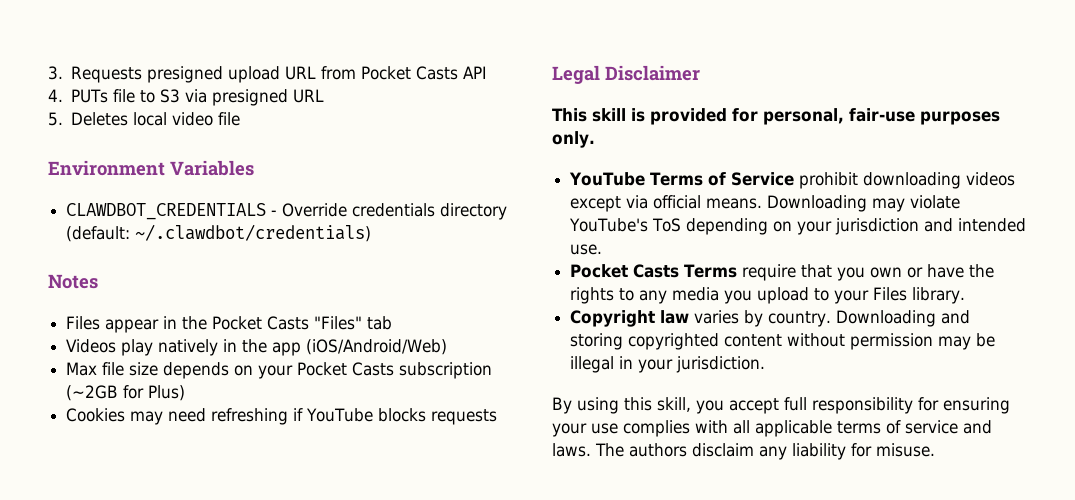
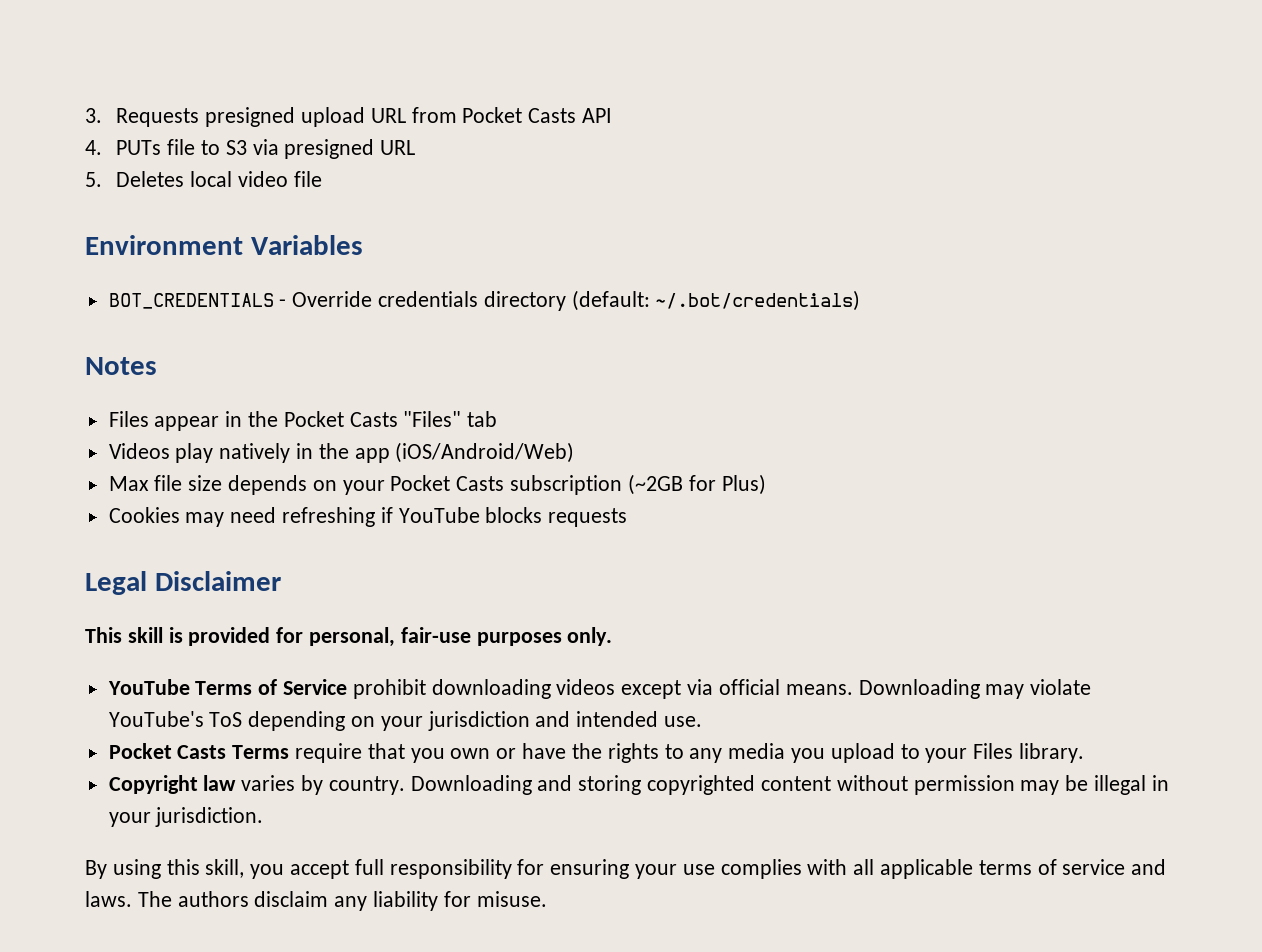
[66,203,267,220] CLAWDBOT_CREDENTIALS -> [108,293,274,309] BOT_CREDENTIALS
[135,224,372,242] ~/.clawdbot/credentials) -> [655,290,861,311] ~/.bot/credentials)

